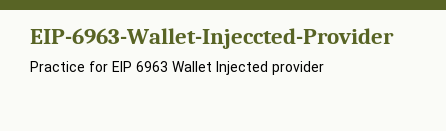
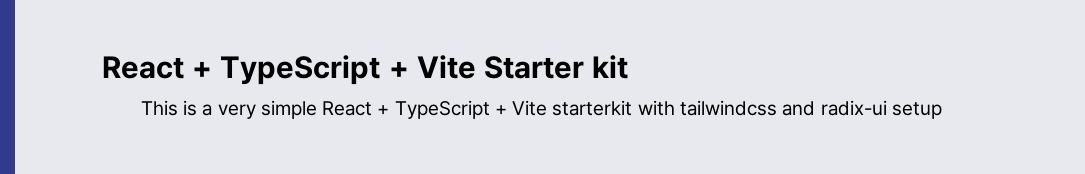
[30,28,394,49] [30,61,324,75] EIP-6963-Wallet-Injeccted-Provider // Practice for EIP 6963 Wallet Injected provider -> [102,55,629,85] [140,100,942,119] React + TypeScript + Vite Starter kit // This is a very simple React + TypeScript + Vite starterkit with tailwindcss and radix-ui setup

